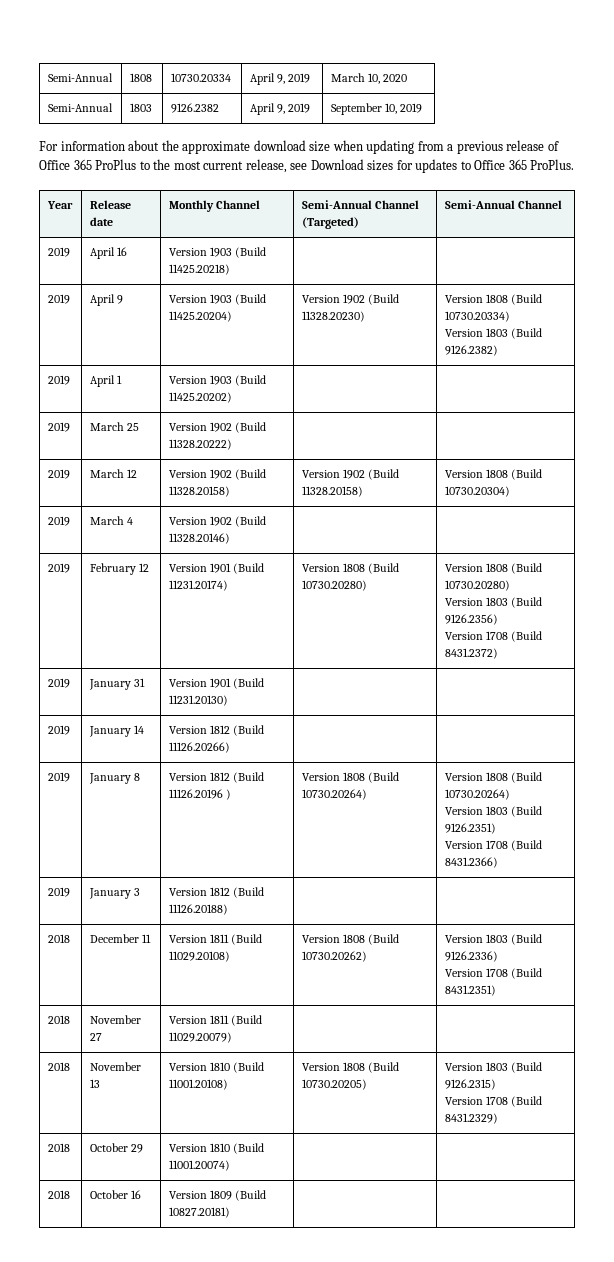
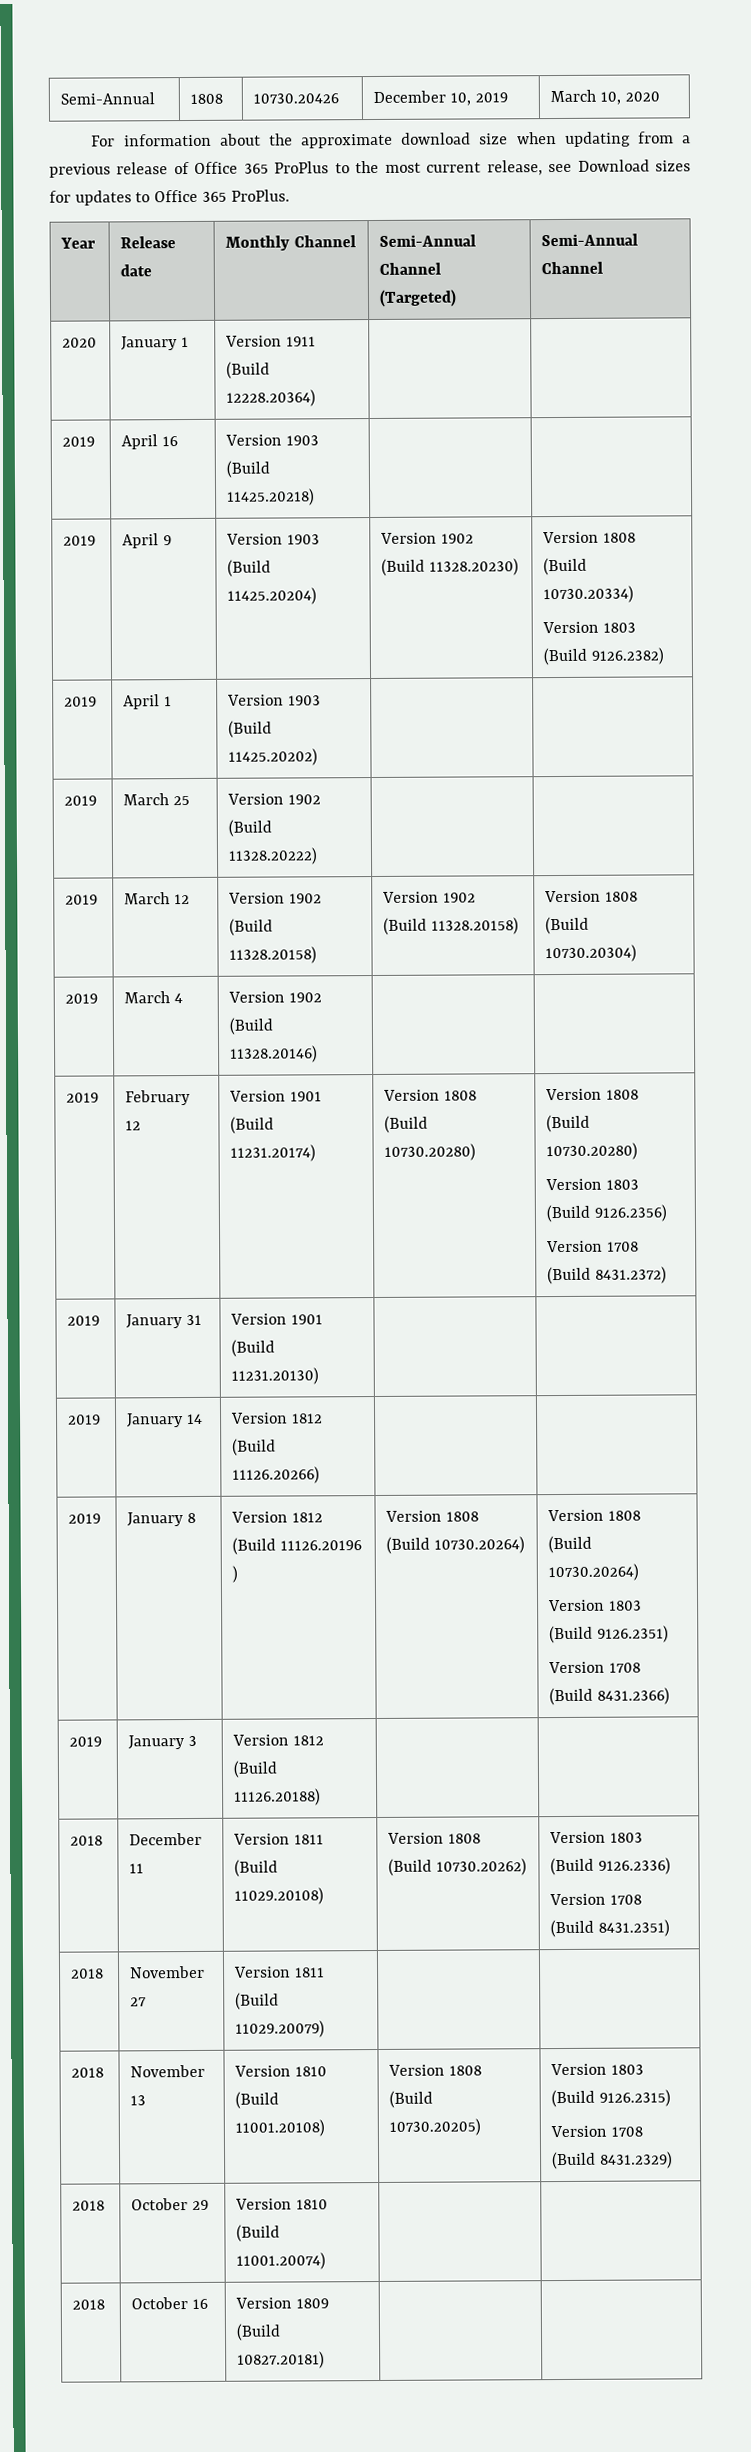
[170,73,231,82] [249,73,286,85] 10730.20334 | April 9, -> [253,93,340,104] [373,90,471,106] 10730.20426 | December 10,
[47,103,113,112] [129,103,152,112] [170,103,219,113] [249,103,311,115] [330,103,423,115] // Semi-Annual | 1803 | 9126.2382 | April 9, 2019 | September 10, 2019 -> (660, 96) none
(563, 204) none -> [62,337,98,348] [121,336,189,351] [225,335,316,347] [226,361,271,379] [226,389,317,407] // 2020 | January 1 | Version 1911 (Build 12228.20364) | |

